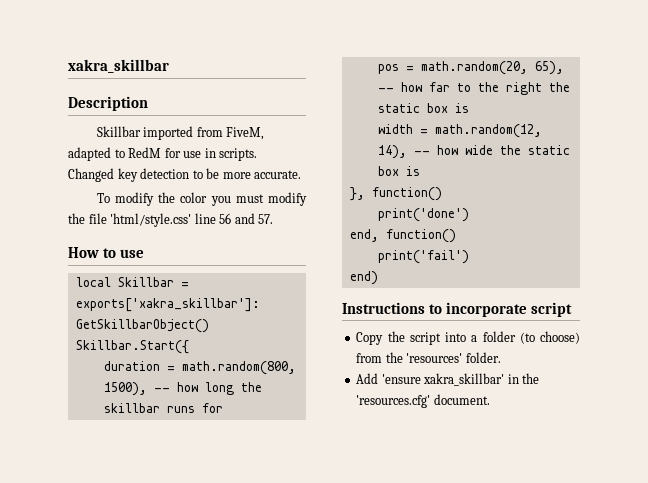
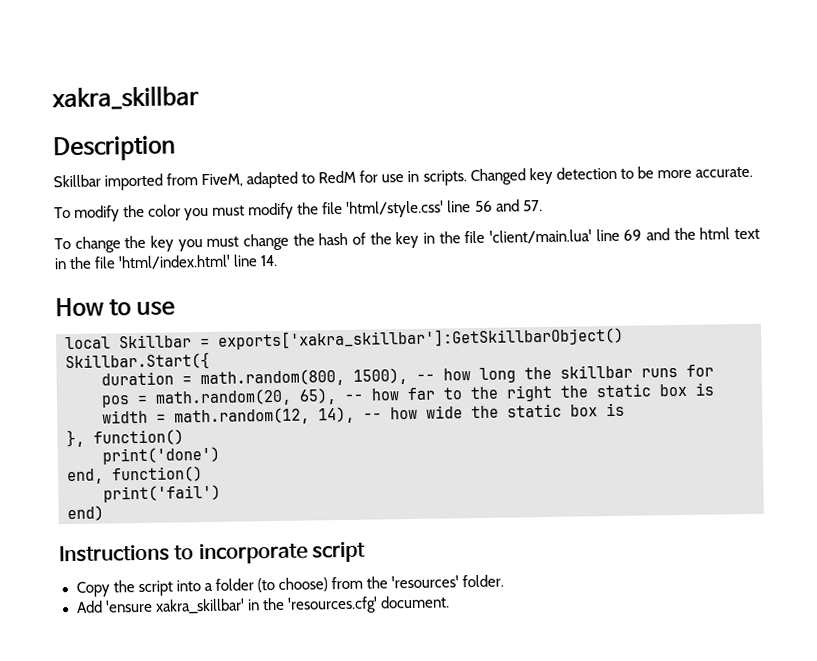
(274, 219) none -> [54,227,760,253] [54,254,279,270] // To change the key you must change the hash of the key in the file 'client/main.lua' line 69 and the html text in the file 'html/index.html' line 14.

